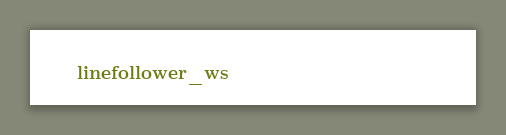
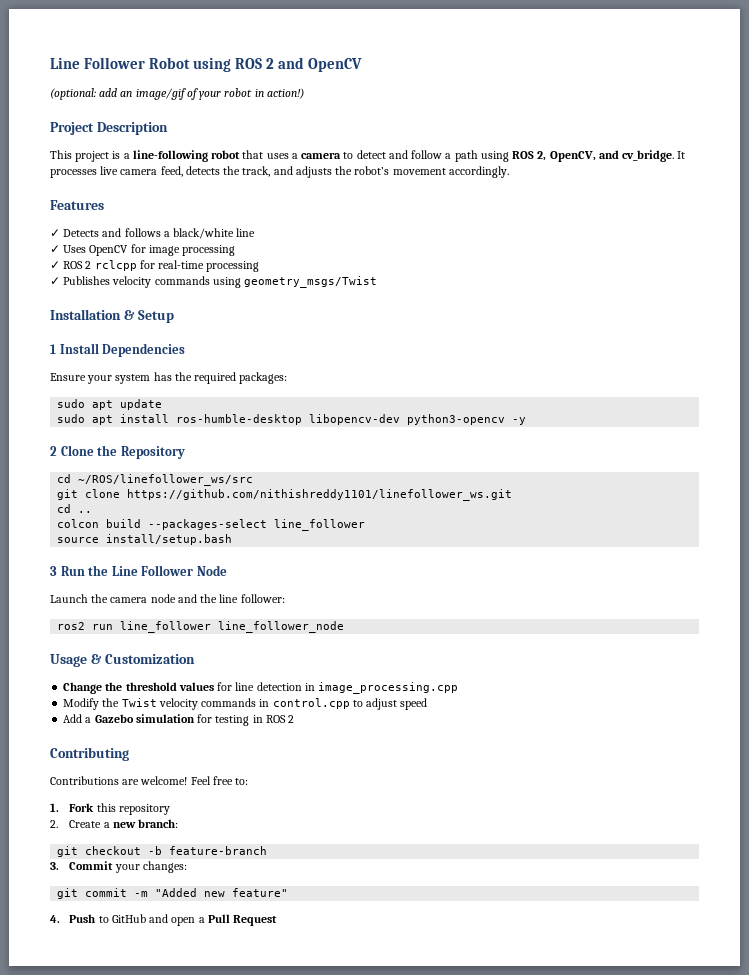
[77,66,229,85] linefollower_ws -> [50,57,363,72] [50,88,304,100] [50,122,168,135] [50,150,686,162] [50,166,509,178] [50,200,104,210] [50,228,256,239] [50,244,236,256] [50,260,260,272] [50,276,378,288] [50,309,174,323] [50,343,186,357] [50,372,288,384] [57,399,163,410] [57,414,527,425] [50,445,185,459] [57,474,254,486] [57,489,513,501] [57,504,93,513] [57,519,366,531] [57,534,233,545] [50,565,227,576] [50,594,285,603] [57,621,345,633] [50,654,195,667] [63,682,459,694] [63,698,428,710] [63,714,295,726] [50,747,129,761] [50,776,249,785] [50,803,170,815] [50,819,179,828] [57,846,268,857] [50,861,187,873] [57,888,289,899] [50,914,277,926] Line Follower Robot using ROS 2 and OpenCV // (optional: add an image/gif of your robot in action!) // Project Description // This project is a line-following robot that uses a camera to detect and follow a path using ROS 2, OpenCV, and cv_bridge. It processes live camera feed, detects the track, and adjusts the robot’s movement accordingly. // Features // ✓ Detects and follows a black/white line // ✓ Uses OpenCV for image processing // ✓ ROS 2 rclcpp for real-time processing // ✓ Publishes velocity commands using geometry_msgs/Twist // Installation & Setup // 1 Install Dependencies // Ensure your system has the required packages: // sudo apt update // sudo apt install ros-humble-desktop libopencv-dev python3-opencv -y // 2 Clone the Repository // cd ~/ROS/linefollower_ws/src // git clone https://github.com/nithishreddy1101/linefollower_ws.git // cd .. // colcon build --packages-select line_follower // source install/setup.bash // 3 Run the Line Follower Node // Launch the camera node and the line follower: // ros2 run line_follower line_follower_node // Usage & Customization // Change the threshold values for line detection in image_processing.cpp // Modify the Twist velocity commands in control.cpp to adjust speed // Add a Gazebo simulation for testing in ROS 2 // Contributing // Contributions are welcome! Feel free to: // 1. Fork this repository // 2. Create a new branch: // git checkout -b feature-branch // 3. Commit your changes: // git commit -m "Added new feature" // 4. Push to GitHub and open a Pull Request

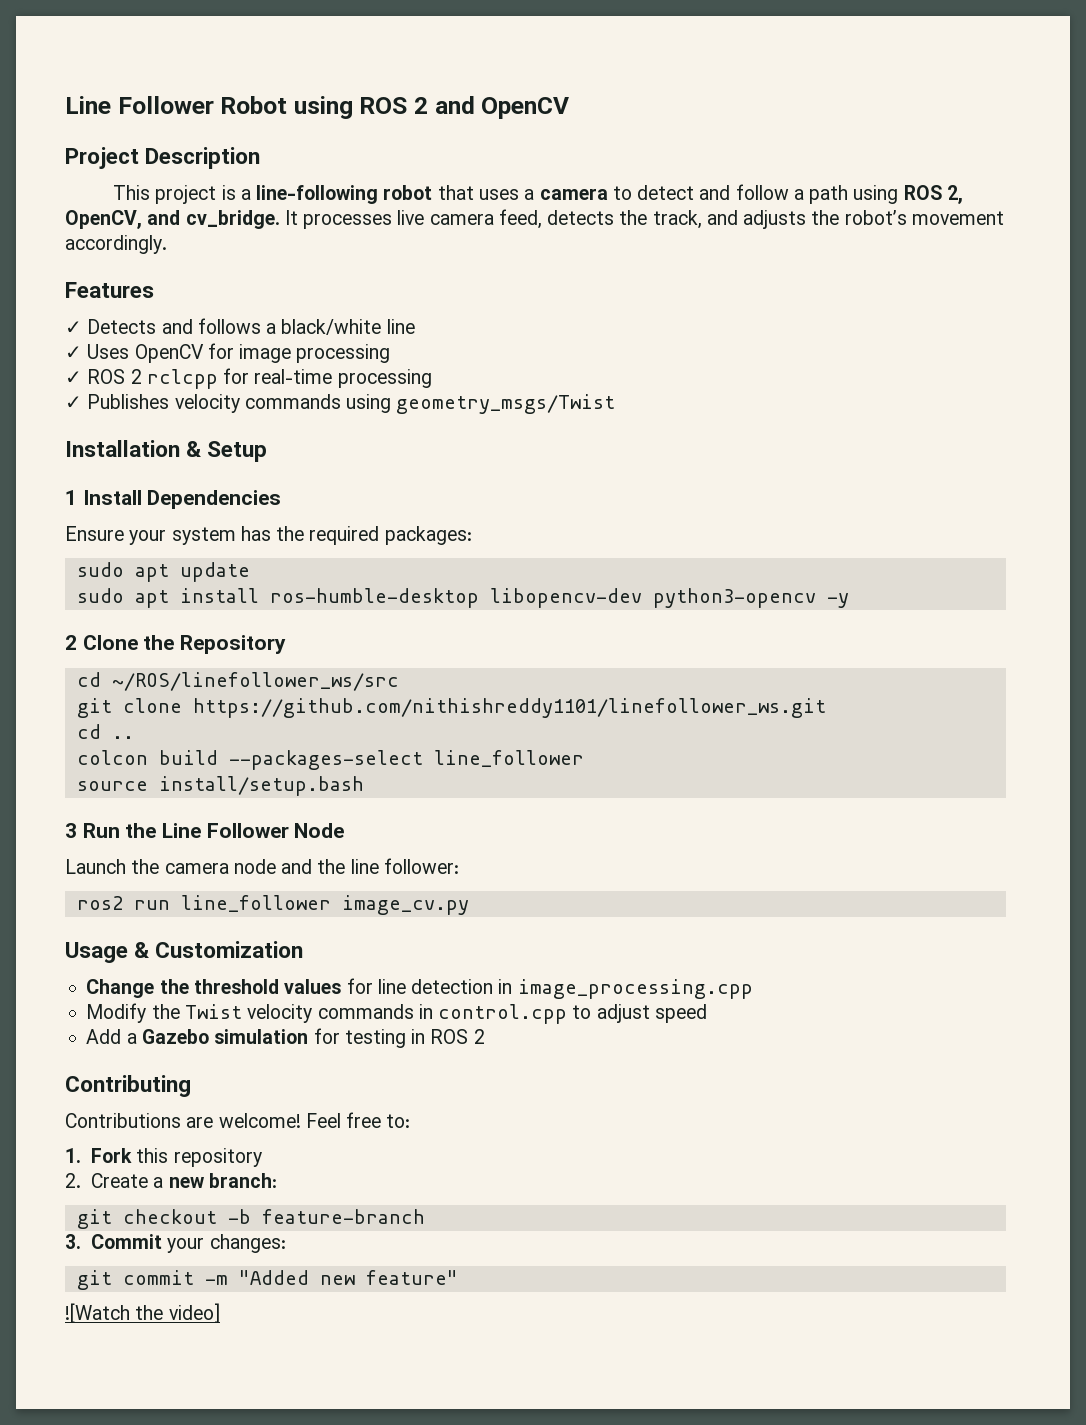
[50,88,304,100] // (optional: add an image/gif of your robot in action!) -> (570, 108) none
[218,621,345,633] line_follower_node -> [341,895,469,915] image_cv.py
[50,914,277,926] 4. Push to GitHub and open a Pull Request -> [65,1303,220,1323] ![Watch the video]

